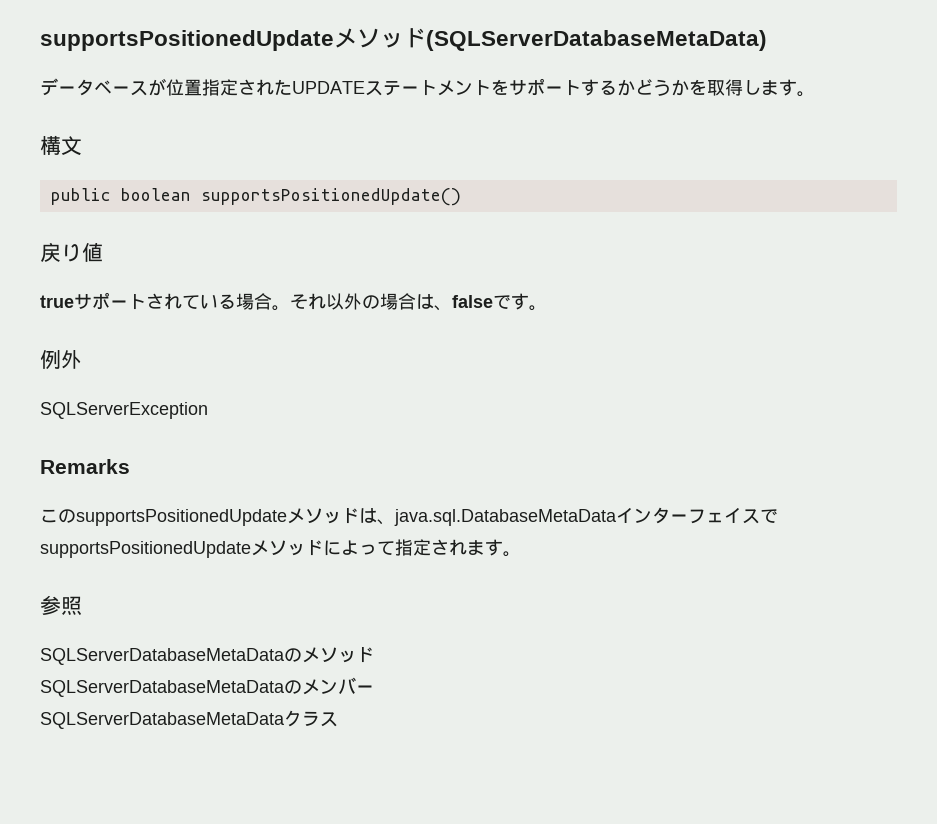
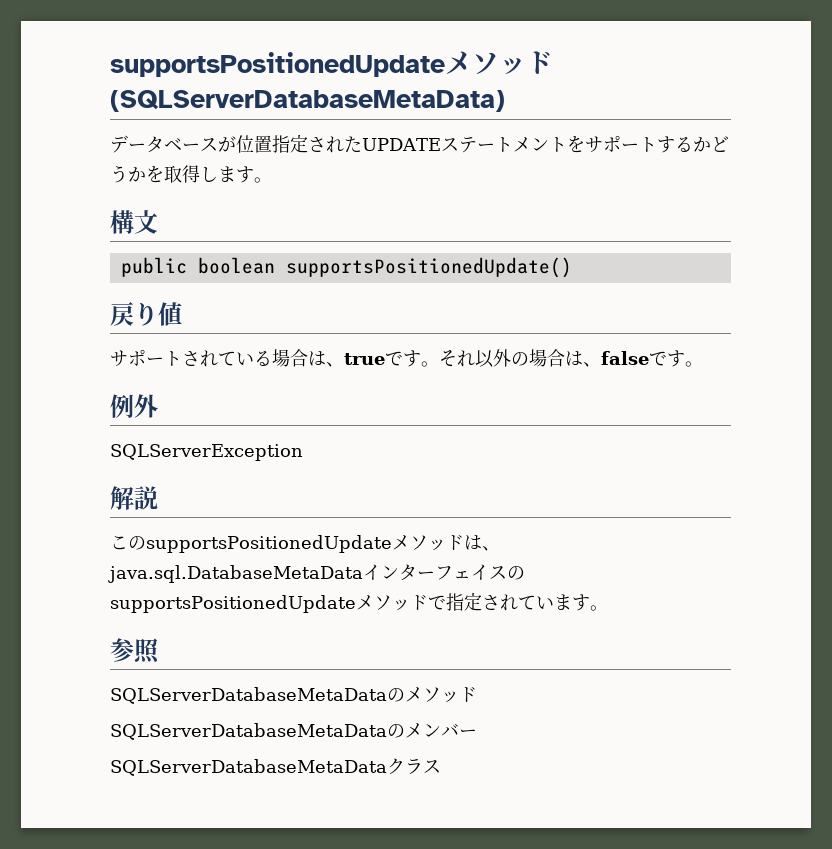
[40,295,74,308] true -> (182, 314) none
(272, 301) none -> [308,350,421,367] は、trueです
[40,459,130,474] Remarks -> [110,486,158,510] 解説
[760,509,778,523] [40,539,467,558] でsupportsPositionedUpdateメソッドによって指定され -> [507,566,525,580] [110,592,554,613] のsupportsPositionedUpdateメソッドで指定されてい

